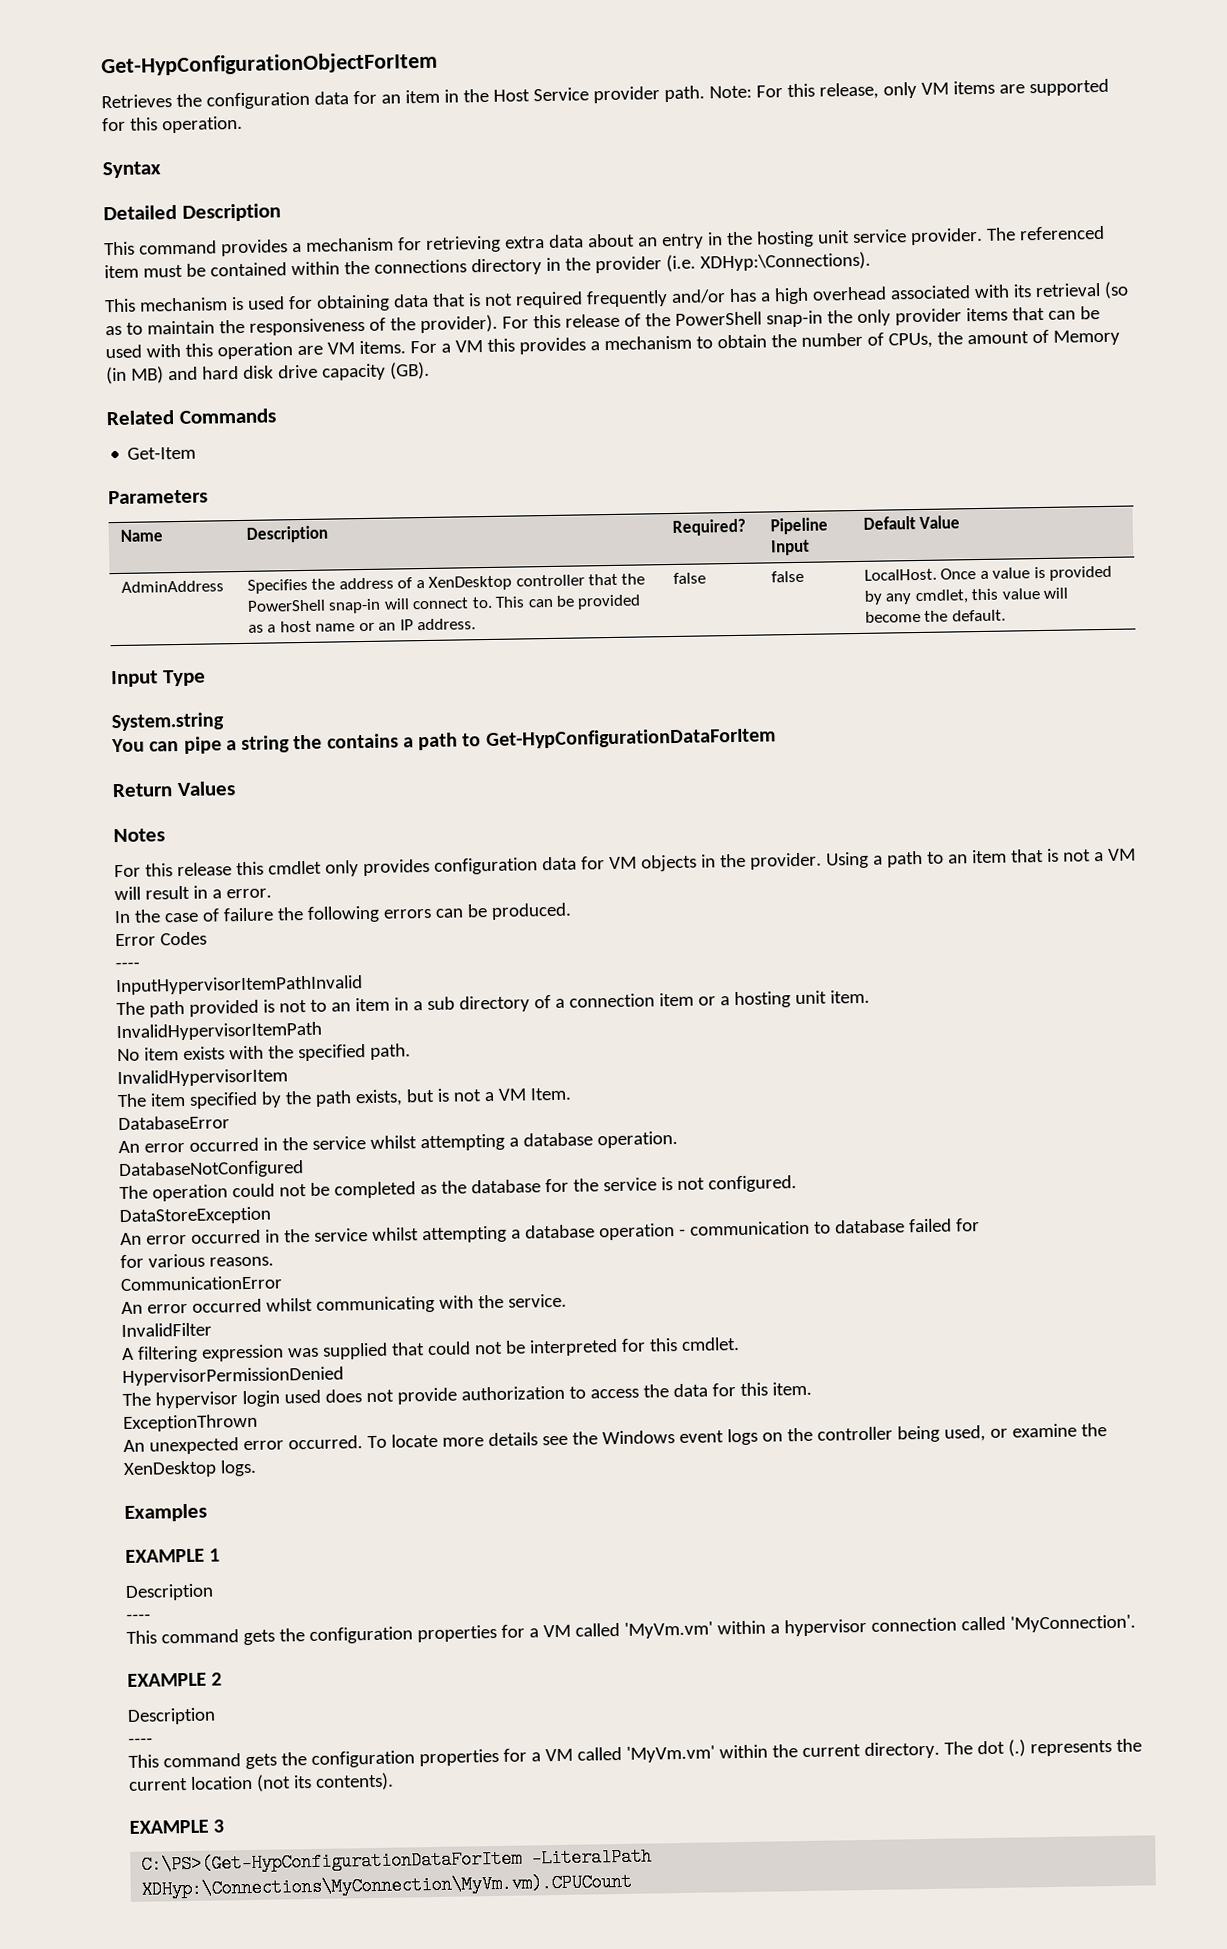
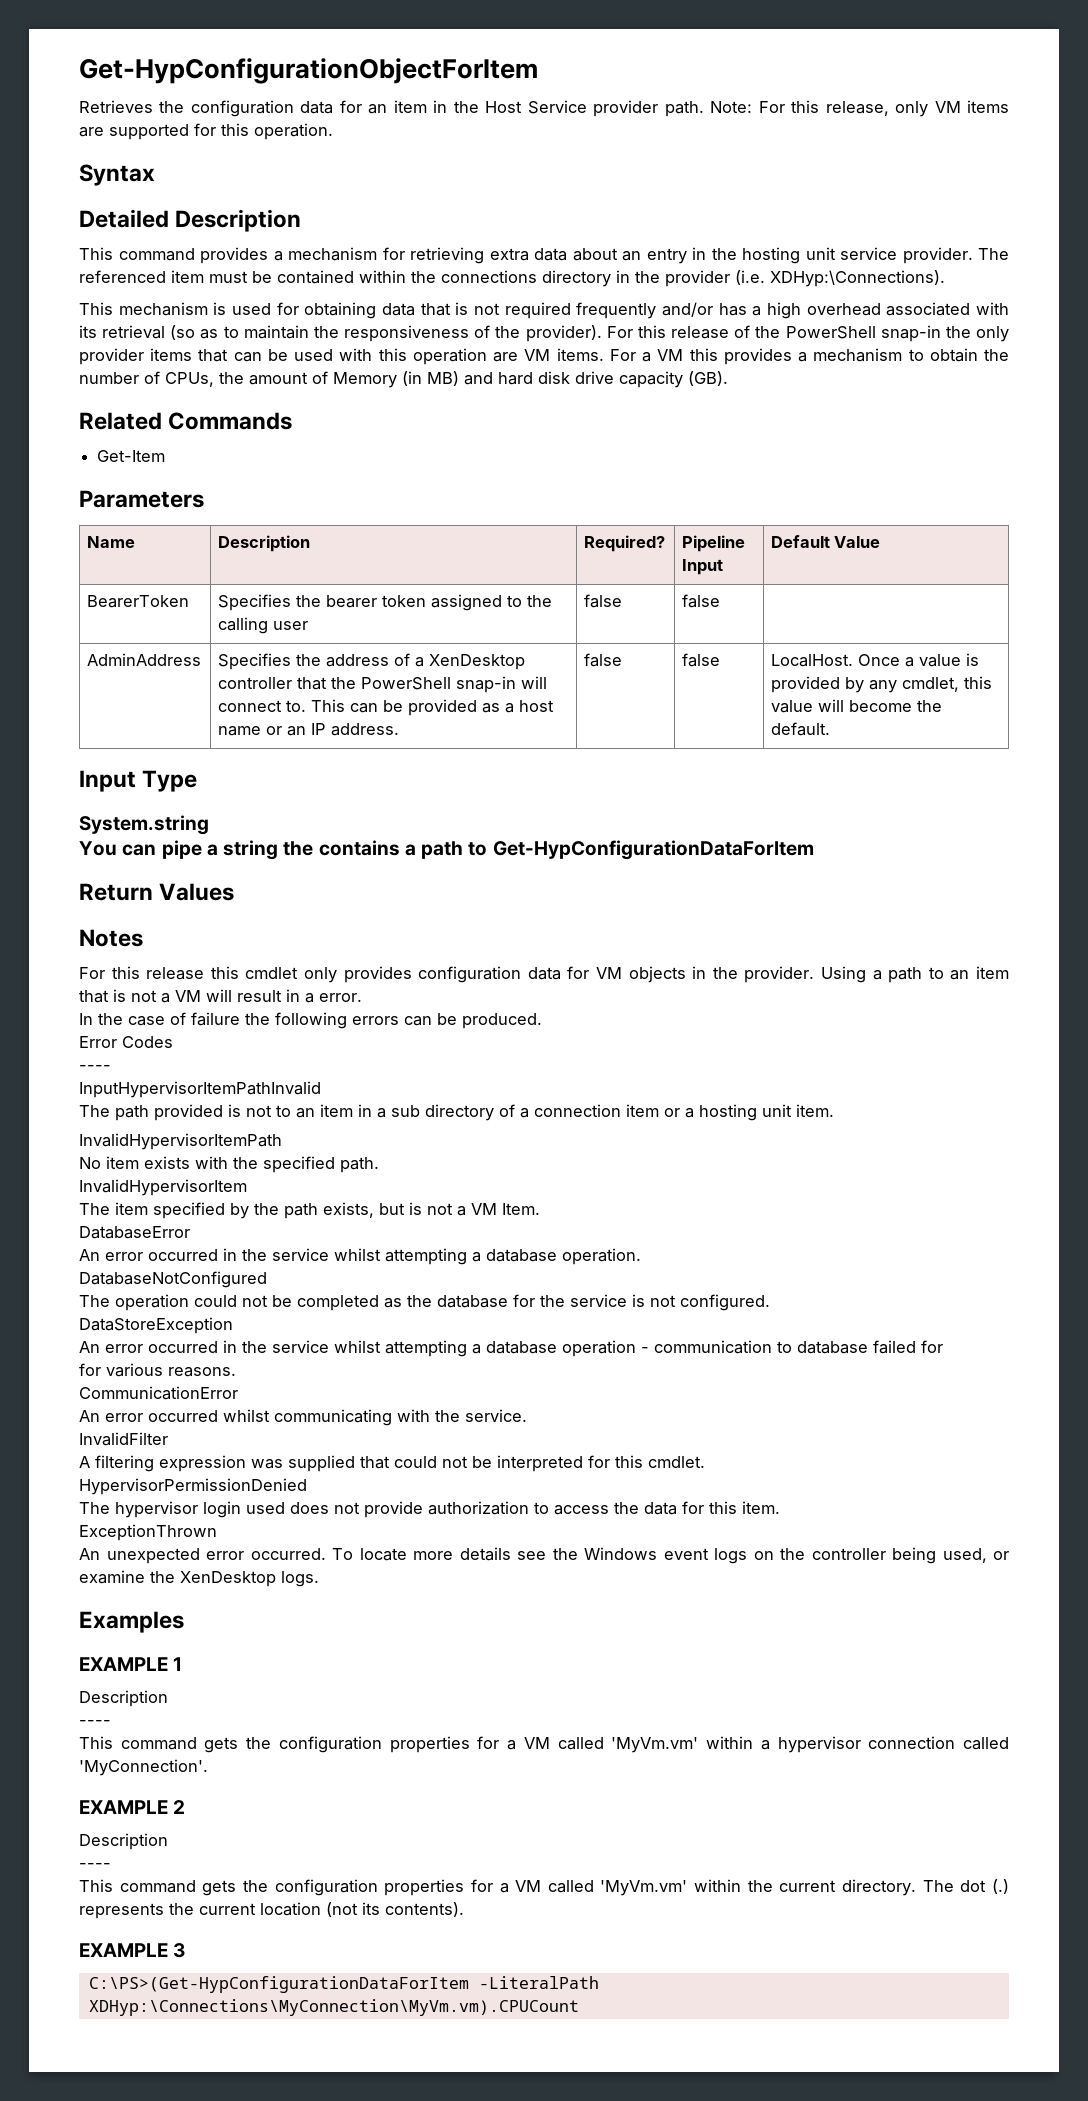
(961, 522) none -> [87,595,190,608] [218,594,553,611] [218,617,309,634] [584,594,623,608] [682,594,721,608] // BearerToken | Specifies the bearer token assigned to the calling user | false | false |

